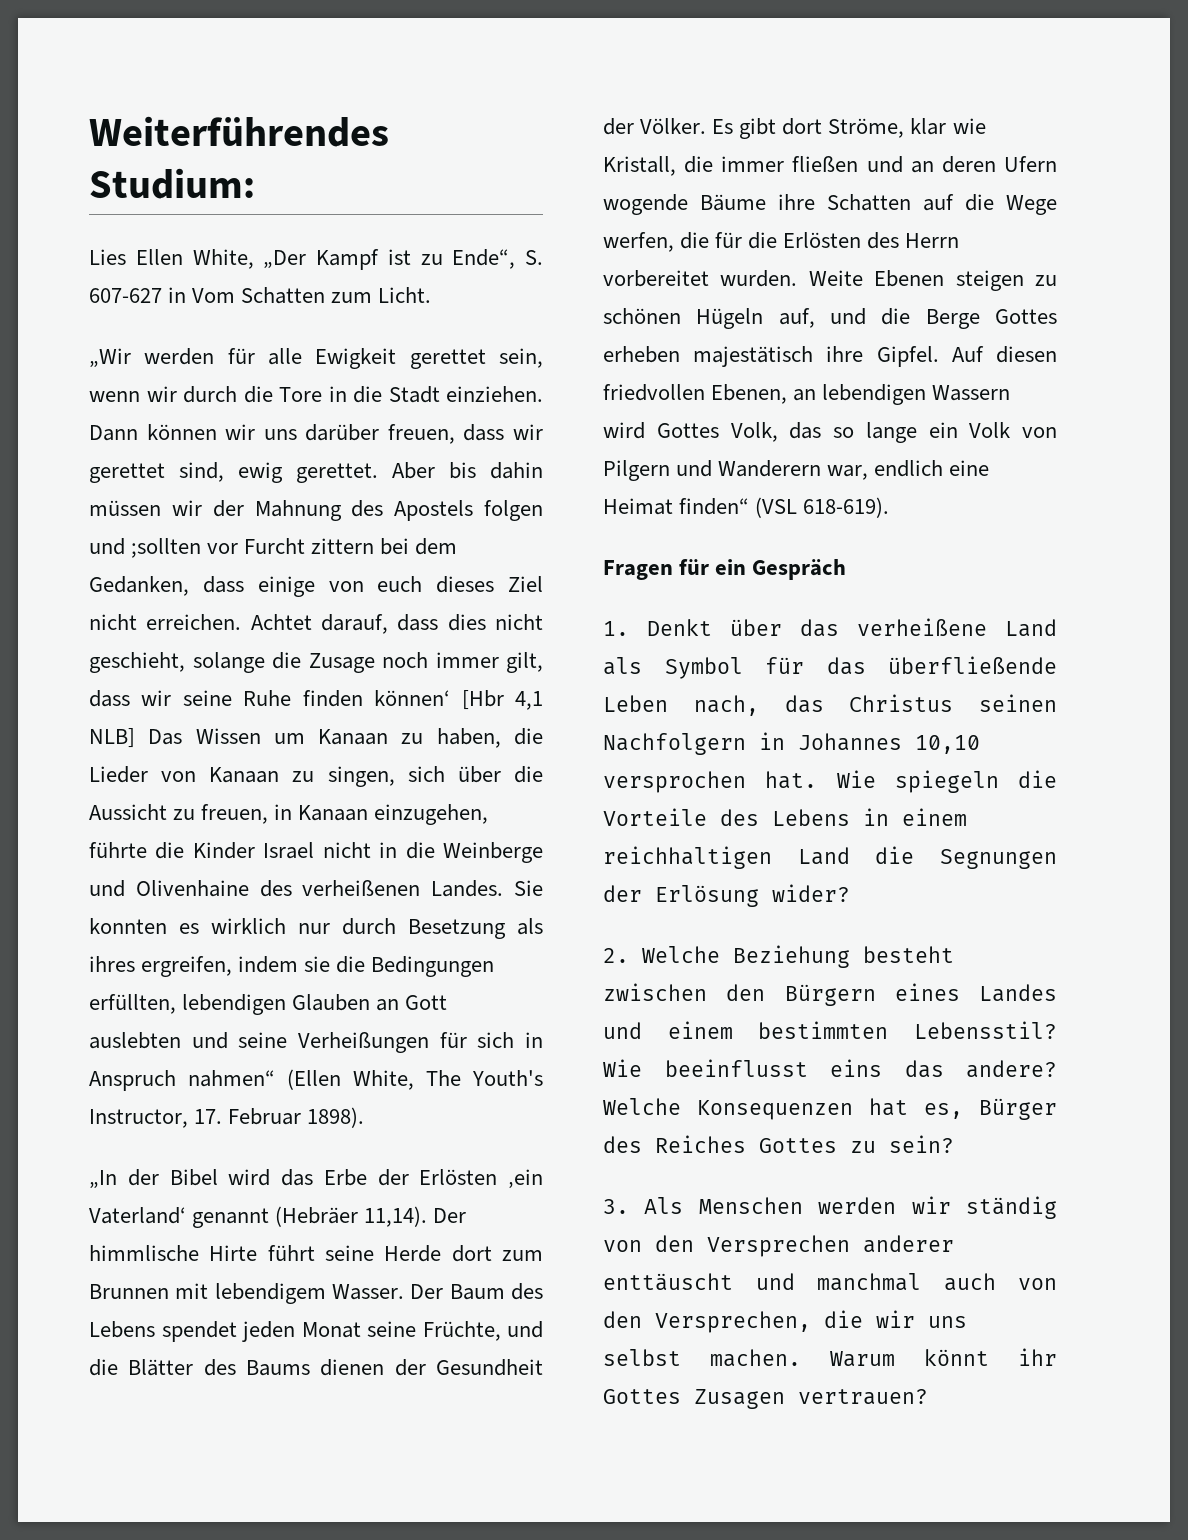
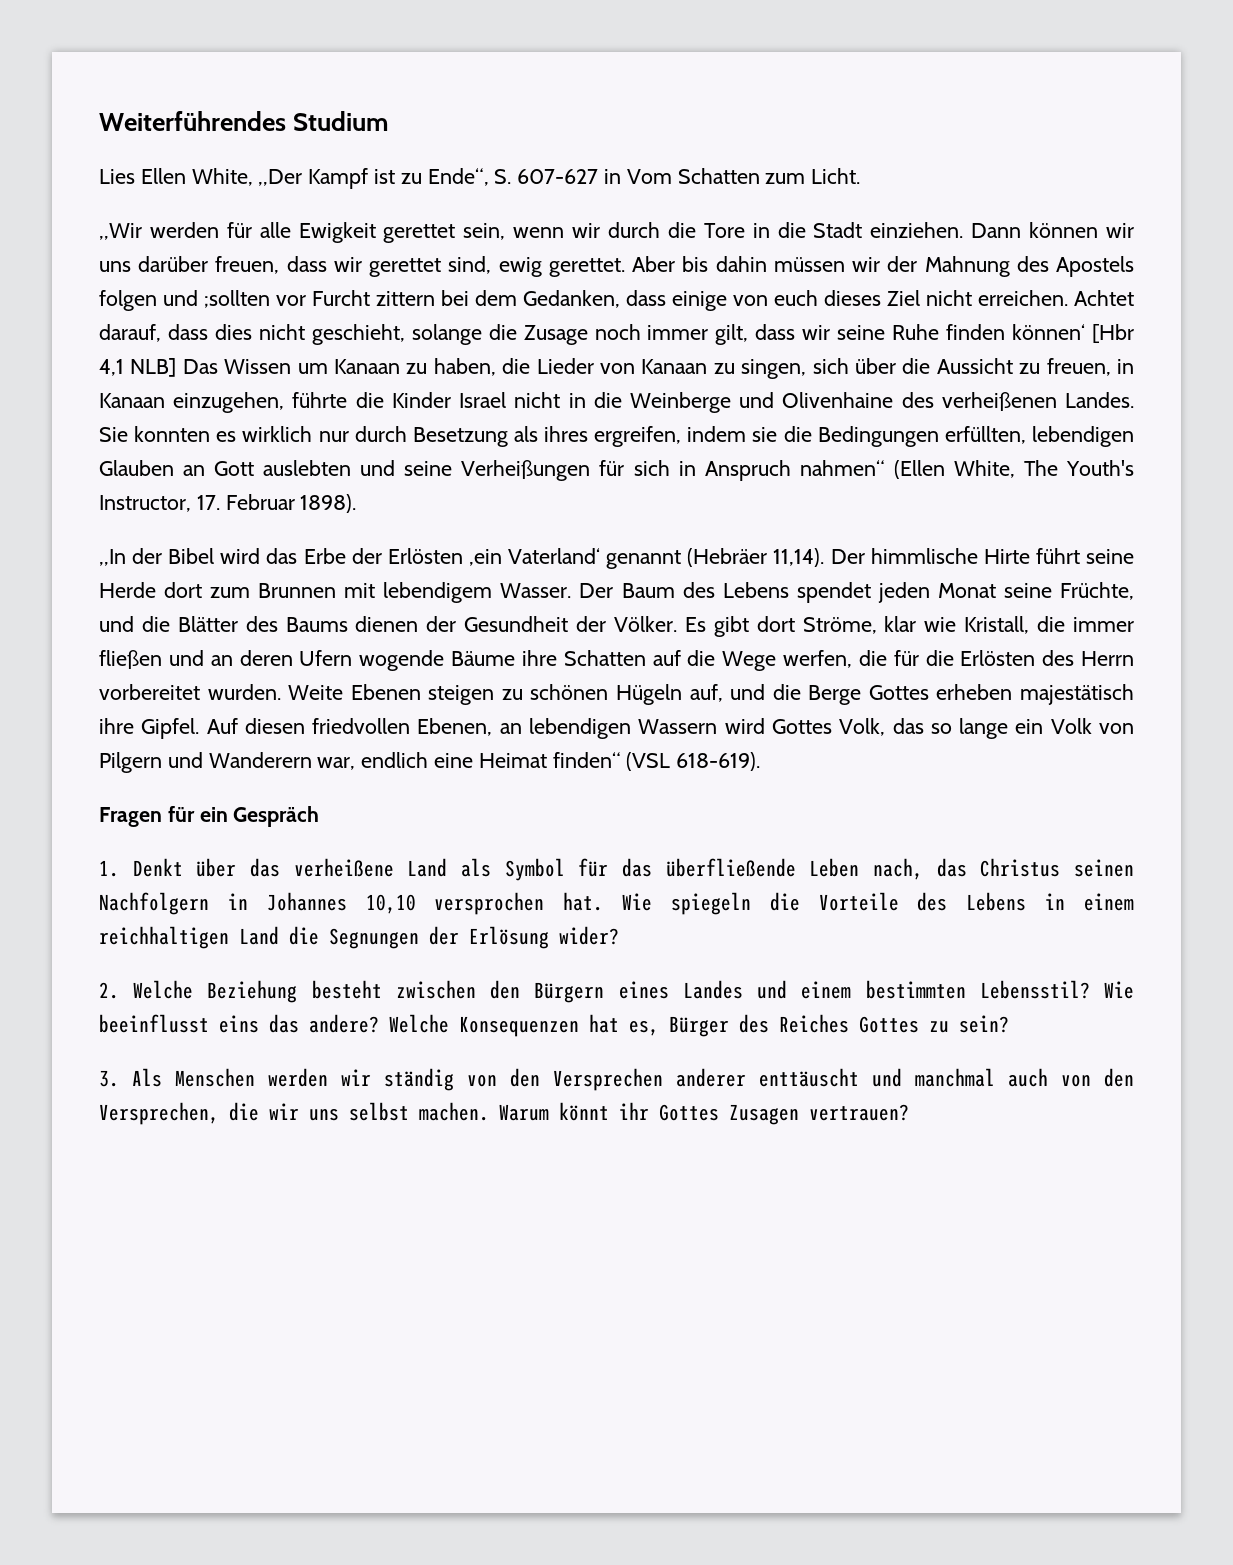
[89,168,255,199] Studium: -> [293,111,390,131] Studium

